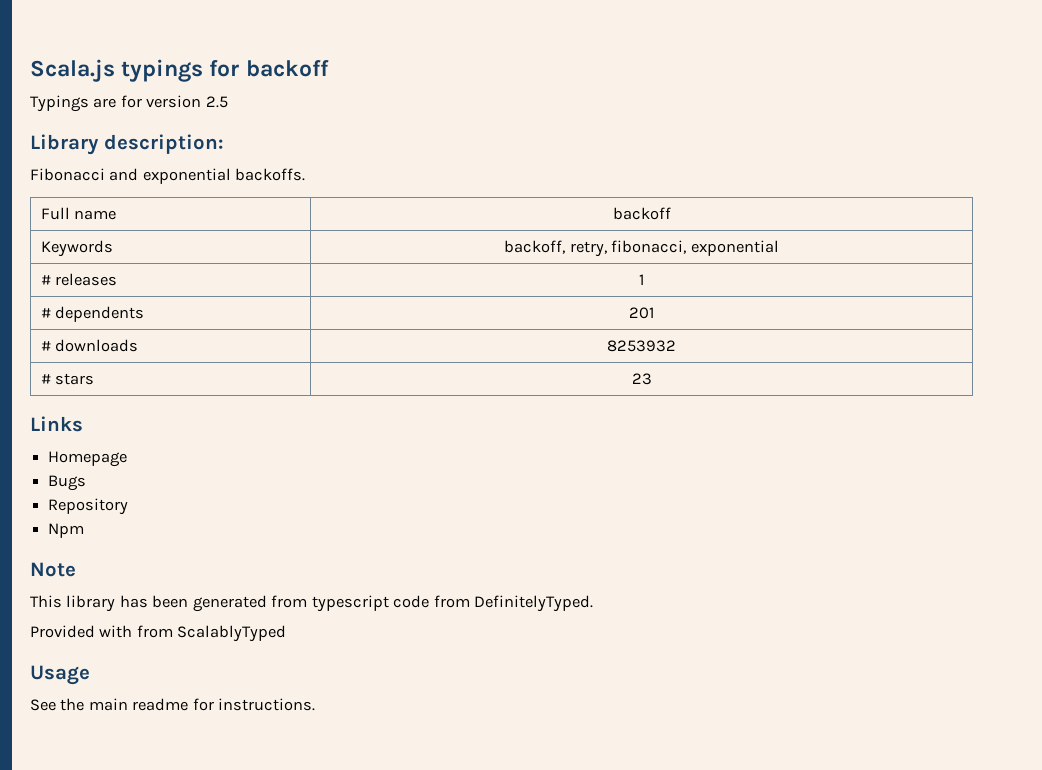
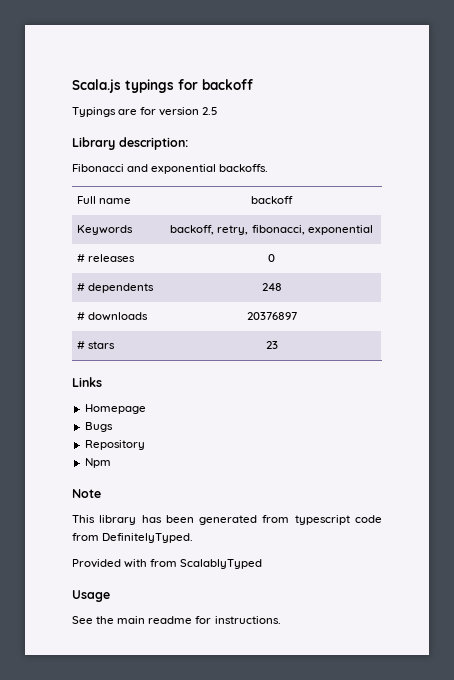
[639,274,644,285] 1 -> [268,254,275,262] 0
[629,307,654,319] 201 -> [261,283,282,291] 248
[607,340,676,352] 8253932 -> [246,312,297,320] 20376897

